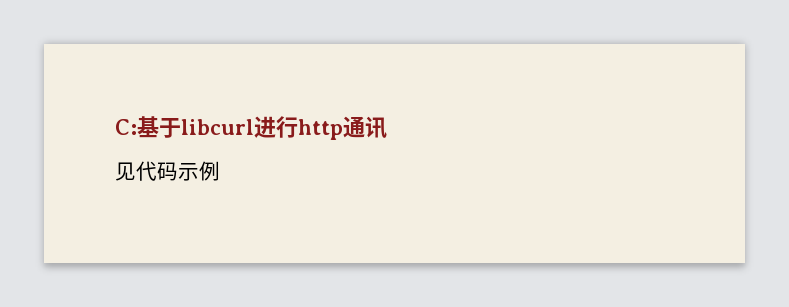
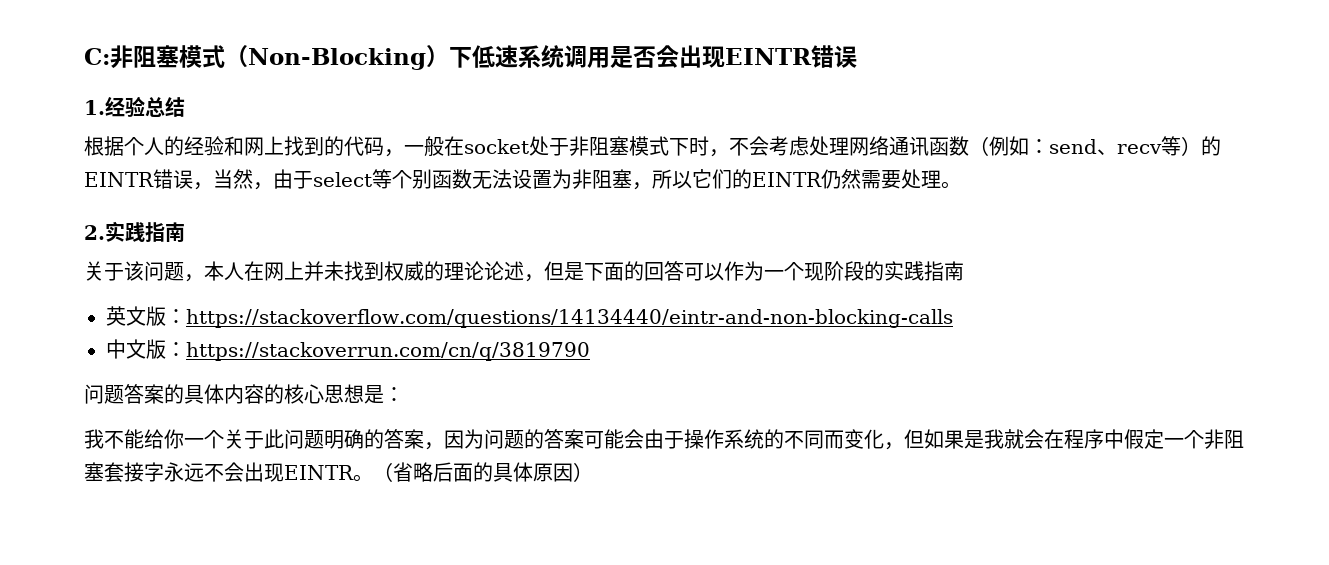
[137,116,387,140] [115,161,220,181] 基于libcurl进行http通讯 // 见代码示例 -> [110,45,857,70] [84,96,185,117] [84,136,1221,157] [84,169,961,190] [84,221,185,242] [84,261,964,282] [106,306,953,328] [106,339,590,361] [84,384,404,404] [84,429,1244,450] [84,462,593,482] 非阻塞模式（Non-Blocking）下低速系统调用是否会出现EINTR错误 // 1.经验总结 // 根据个人的经验和网上找到的代码，一般在socket处于非阻塞模式下时，不会考虑处理网络通讯函数（例如：send、recv等）的EINTR错误，当然，由于select等个别函数无法设置为非阻塞，所以它们的EINTR仍然需要处理。 // 2.实践指南 // 关于该问题，本人在网上并未找到权威的理论论述，但是下面的回答可以作为一个现阶段的实践指南 // 英文版：https://stackoverflow.com/questions/14134440/eintr-and-non-blocking-calls // 中文版：https://stackoverrun.com/cn/q/3819790 // 问题答案的具体内容的核心思想是： // 我不能给你一个关于此问题明确的答案，因为问题的答案可能会由于操作系统的不同而变化，但如果是我就会在程序中假定一个非阻塞套接字永远不会出现EINTR。（省略后面的具体原因）

